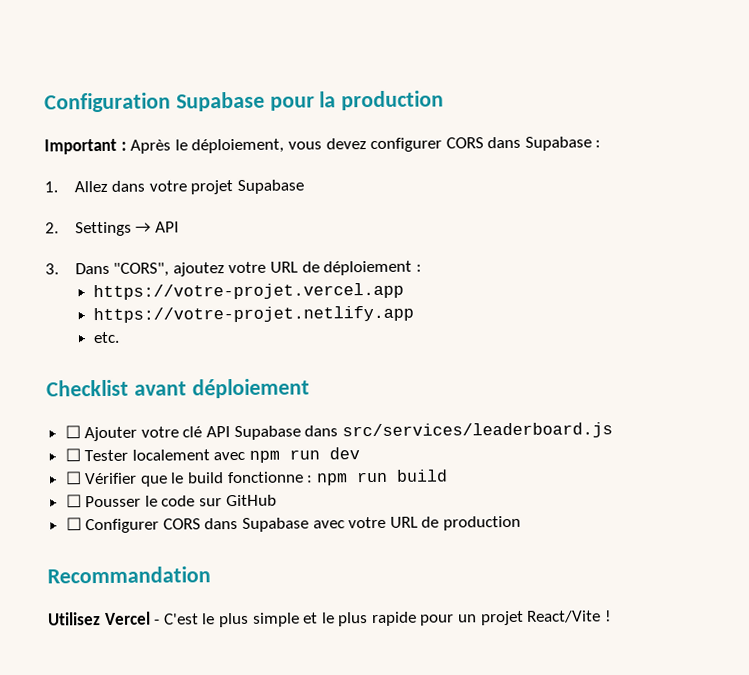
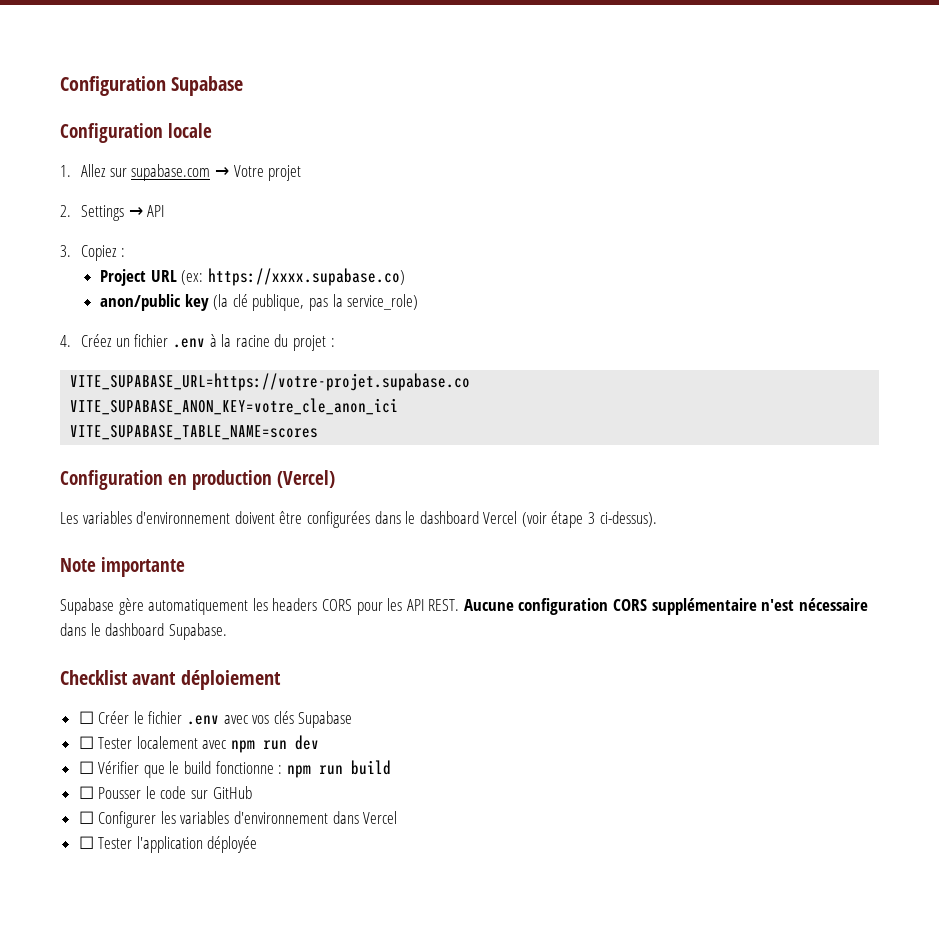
[269,90,445,111] [44,136,602,155] [44,179,305,195] pour la production // Important : Après le déploiement, vous devez configurer CORS dans Supabase : // 1. Allez dans votre projet Supabase -> [60,123,212,143] [60,164,302,181] // Configuration locale // 1. Allez sur supabase.com → Votre projet
[74,260,422,277] [93,282,405,301] [93,305,415,324] [93,331,121,344] [46,378,310,399] [64,422,613,442] Dans "CORS", ajoutez votre URL de déploiement : // https://votre-projet.vercel.app // https://votre-projet.netlify.app // etc. // Checklist avant déploiement // ☐ Ajouter votre clé API Supabase dans src/services/leaderboard.js -> [81,245,125,261] [100,268,405,286] [100,294,419,311] [60,334,335,351] [70,373,471,391] [70,398,399,415] [70,425,319,440] [60,470,335,490] [60,511,657,528] [60,557,185,577] [60,598,868,615] [60,623,227,640] [60,670,281,690] [78,711,353,728] Copiez : // Project URL (ex: https://xxxx.supabase.co) // anon/public key (la clé publique, pas la service_role) // 4. Créez un fichier .env à la racine du projet : // VITE_SUPABASE_URL=https://votre-projet.supabase.co // VITE_SUPABASE_ANON_KEY=votre_cle_anon_ici // VITE_SUPABASE_TABLE_NAME=scores // Configuration en production (Vercel) // Les variables d'environnement doivent être configurées dans le dashboard Vercel (voir étape 3 ci-dessus). // Note importante // Supabase gère automatiquement les headers CORS pour les API REST. Aucune configuration CORS supplémentaire n'est nécessaire dans le dashboard Supabase. // Checklist avant déploiement // ☐ Créer le fichier .env avec vos clés Supabase
[162,515,522,532] [47,566,211,584] [48,610,612,628] CORS dans Supabase avec votre URL de production // Recommandation // Utilisez Vercel - C'est le plus simple et le plus rapide pour un projet React/Vite ! -> [160,811,398,824] [78,836,258,853] les variables d'environnement dans Vercel // ☐ Tester l'application déployée

